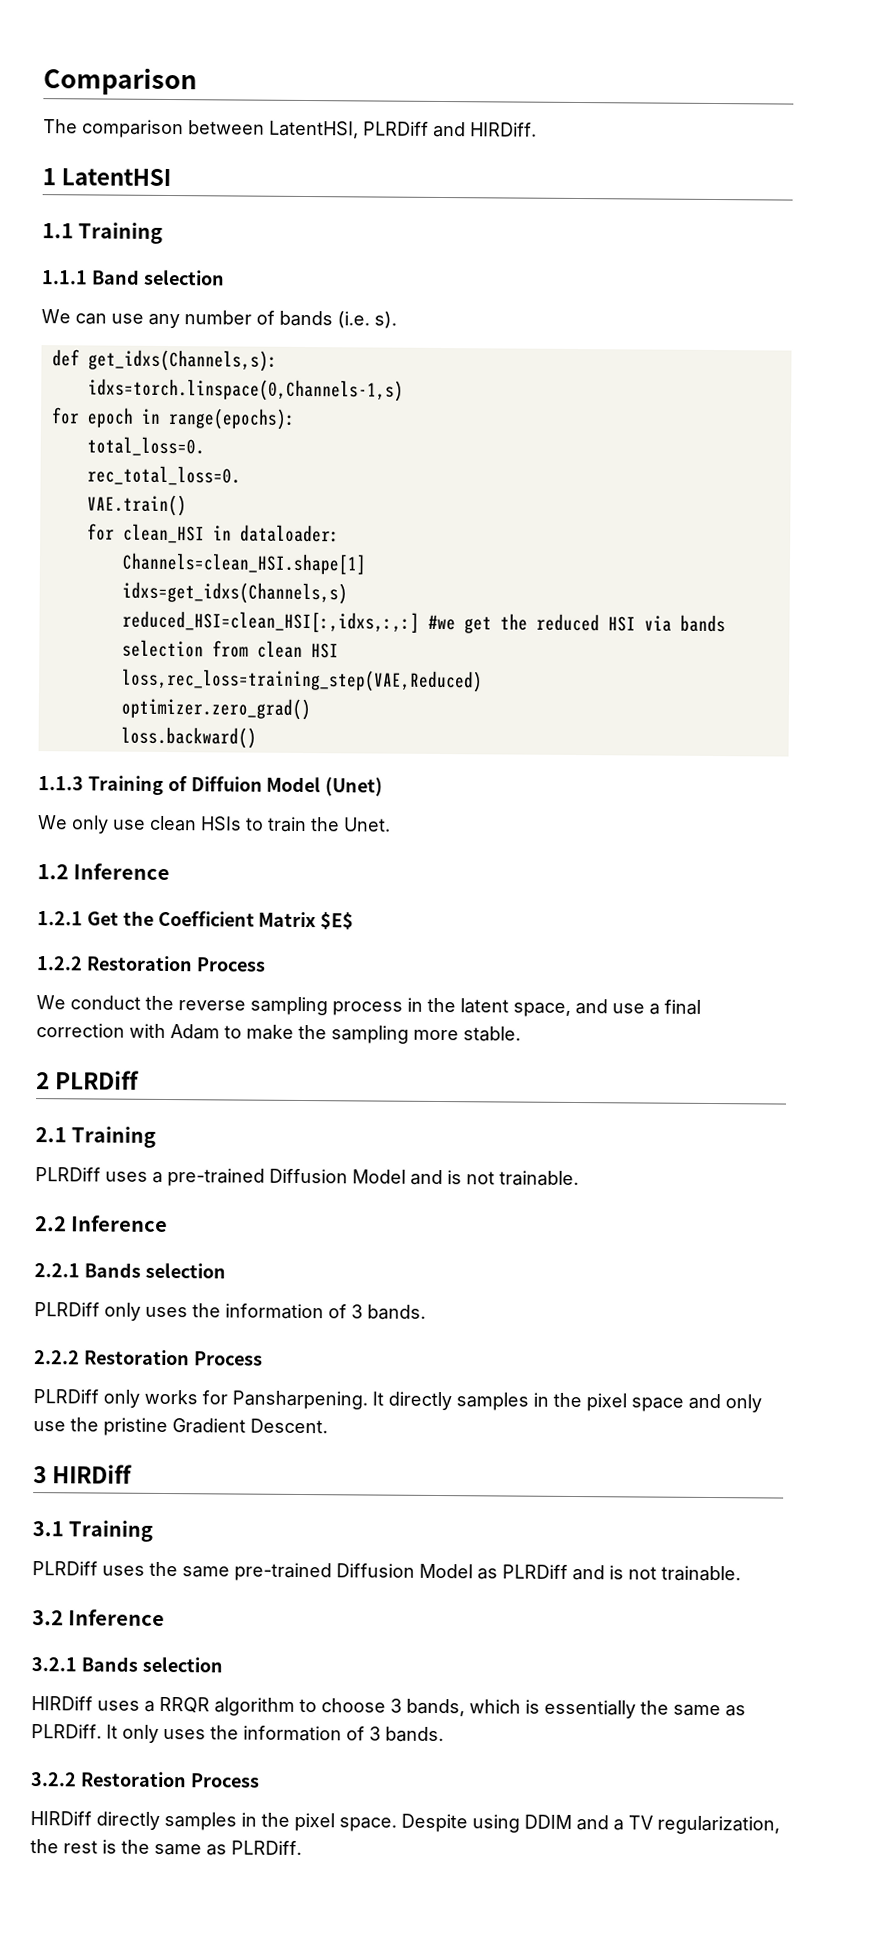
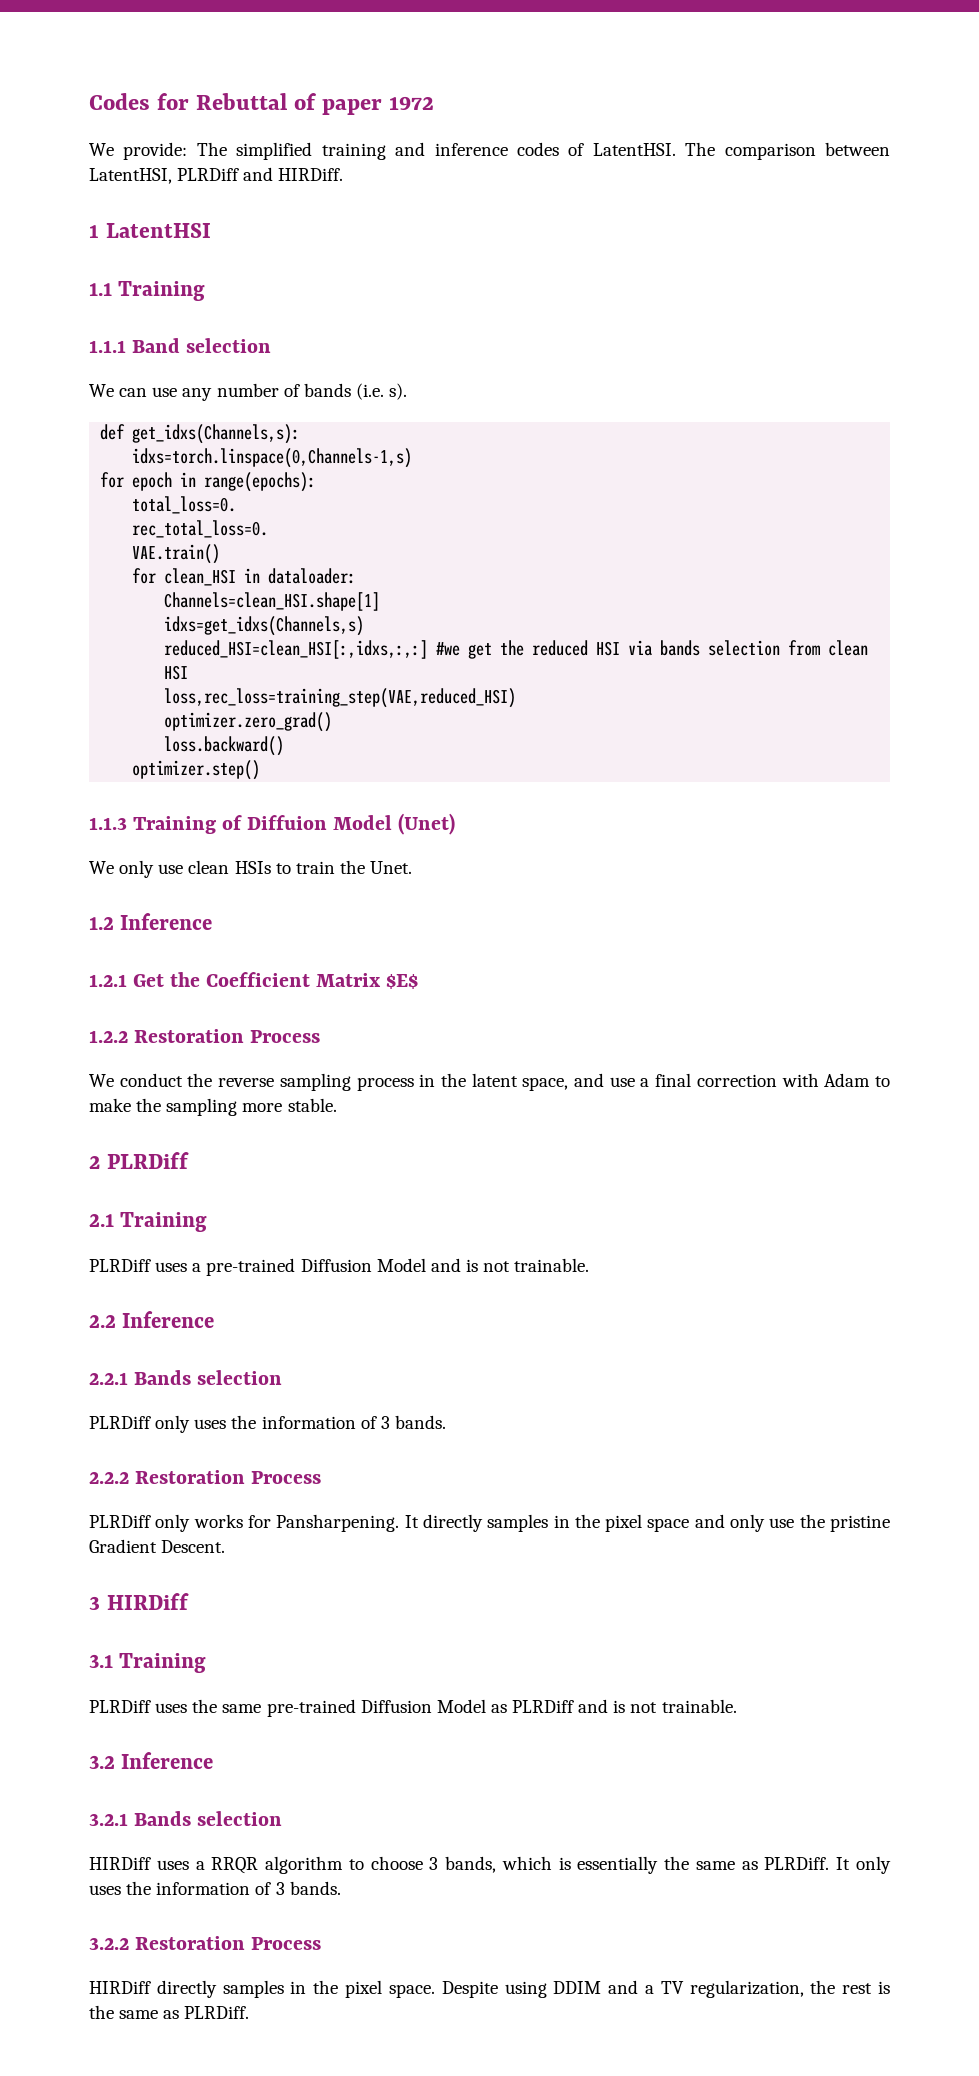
[43,67,197,96] Comparison // -> [89,93,435,115] [89,142,676,160] Codes for Rebuttal of paper 1972 // We provide: The simplified training and inference codes of LatentHSI.
[121,668,483,693] loss,rec_loss=training_step(VAE,Reduced) -> [164,688,517,708] loss,rec_loss=training_step(VAE,reduced_HSI)
(257, 737) none -> [132,760,261,780] // optimizer.step()

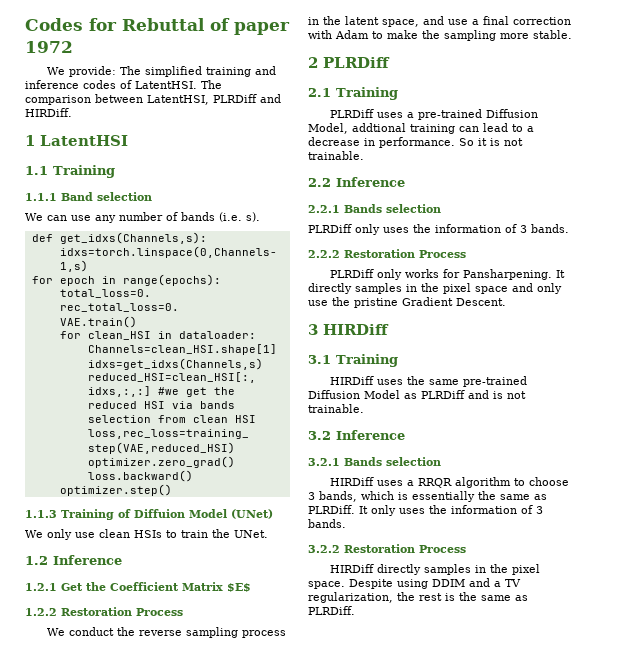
[398,813,456,835] (Unet) -> [231,509,273,519] (UNet)
[370,861,413,874] Unet. -> [234,530,268,538] UNet.
[376,1258,461,1272] Model and -> [308,123,534,134] [308,137,487,148] Model, addtional training can lead to a decrease in performance. So it
[89,1700,151,1713] PLRDiff -> [329,376,374,385] HIRDiff

